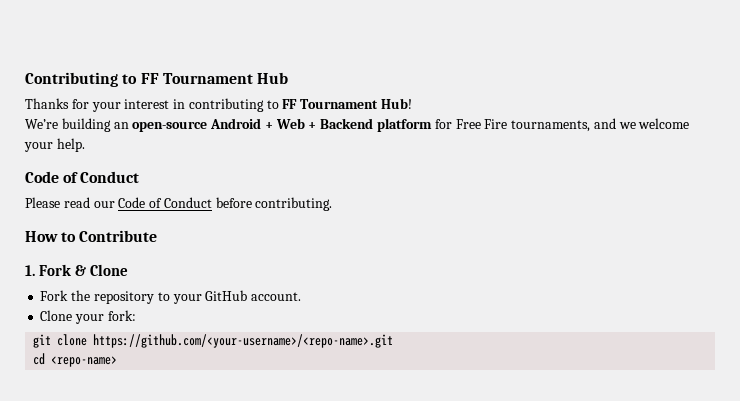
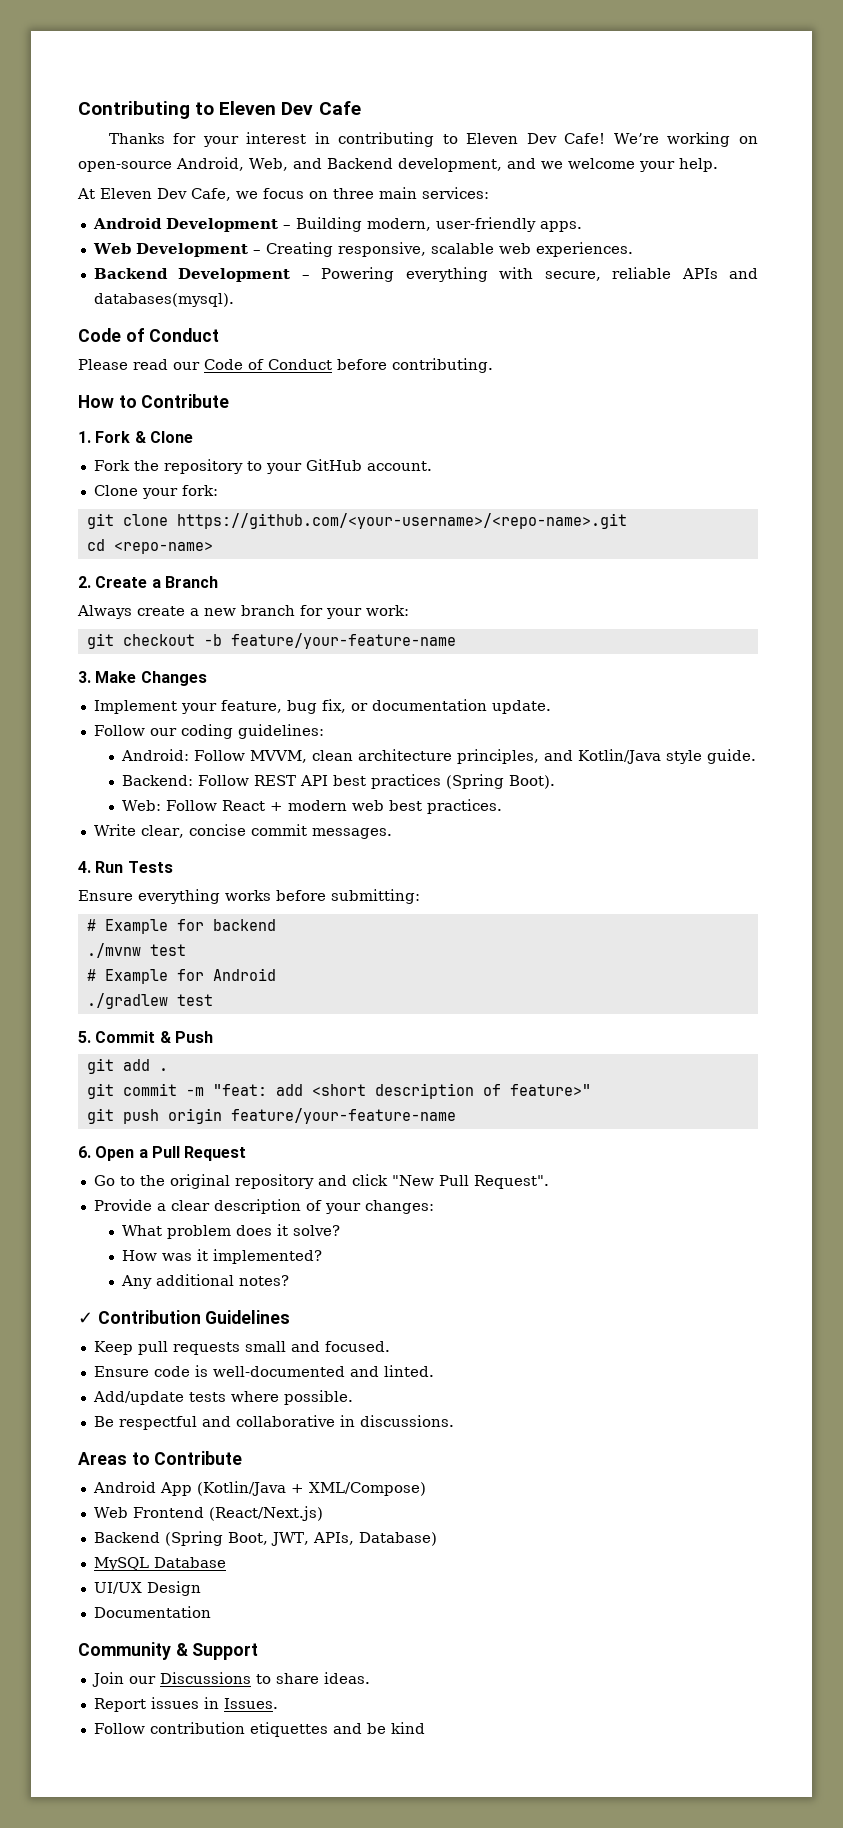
[140,72,289,84] FF Tournament Hub -> [219,101,361,115] Eleven Dev Cafe
[282,98,413,109] [25,118,591,132] FF Tournament Hub! // We’re building an open-source Android + Web + Backend platform for Free Fire tournaments, -> [466,132,758,147] [78,157,502,172] Eleven Dev Cafe! We’re working on open-source Android, Web, and Backend development,
(85, 145) none -> [77,187,489,201] [92,217,582,232] [92,242,633,257] [93,267,758,282] [93,293,234,307] // At Eleven Dev Cafe, we focus on three main services: // Android Development – Building modern, user-friendly apps. // Web Development – Creating responsive, scalable web experiences. // Backend Development – Powering everything with secure, reliable APIs and databases(mysql).
(118, 361) none -> [78,576,218,588] [77,605,409,619] [86,633,456,649] [78,671,207,686] [93,699,551,714] [93,724,324,739] [121,749,757,764] [122,774,556,789] [122,799,503,814] [93,824,392,839] [78,861,173,873] [78,889,420,904] [86,919,276,934] [86,943,186,958] [86,968,276,984] [86,993,213,1009] [78,1031,213,1043] [86,1058,168,1074] [86,1083,591,1099] [86,1108,456,1124] [78,1146,247,1161] [93,1174,549,1189] [93,1199,434,1214] [122,1224,341,1239] [122,1249,323,1264] [121,1274,290,1289] [78,1310,291,1324] [93,1341,390,1355] [93,1365,434,1377] [92,1390,353,1405] [93,1415,454,1430] [78,1451,243,1465] [92,1481,426,1496] [93,1506,323,1521] [93,1531,437,1546] [93,1557,226,1571] [93,1581,201,1596] [93,1606,211,1618] [78,1642,259,1660] [91,1672,370,1687] [93,1697,278,1712] [93,1722,425,1737] // 2. Create a Branch // Always create a new branch for your work: // git checkout -b feature/your-feature-name // 3. Make Changes // Implement your feature, bug fix, or documentation update. // Follow our coding guidelines: // Android: Follow MVVM, clean architecture principles, and Kotlin/Java style guide. // Backend: Follow REST API best practices (Spring Boot). // Web: Follow React + modern web best practices. // Write clear, concise commit messages. // 4. Run Tests // Ensure everything works before submitting: // # Example for backend // ./mvnw test // # Example for Android // ./gradlew test // 5. Commit & Push // git add . // git commit -m "feat: add <short description of feature>" // git push origin feature/your-feature-name // 6. Open a Pull Request // Go to the original repository and click "New Pull Request". // Provide a clear description of your changes: // What problem does it solve? // How was it implemented? // Any additional notes? // ✓ Contribution Guidelines // Keep pull requests small and focused. // Ensure code is well-documented and linted. // Add/update tests where possible. // Be respectful and collaborative in discussions. // Areas to Contribute // Android App (Kotlin/Java + XML/Compose) // Web Frontend (React/Next.js) // Backend (Spring Boot, JWT, APIs, Database) // MySQL Database // UI/UX Design // Documentation // Community & Support // Join our Discussions to share ideas. // Report issues in Issues. // Follow contribution etiquettes and be kind

